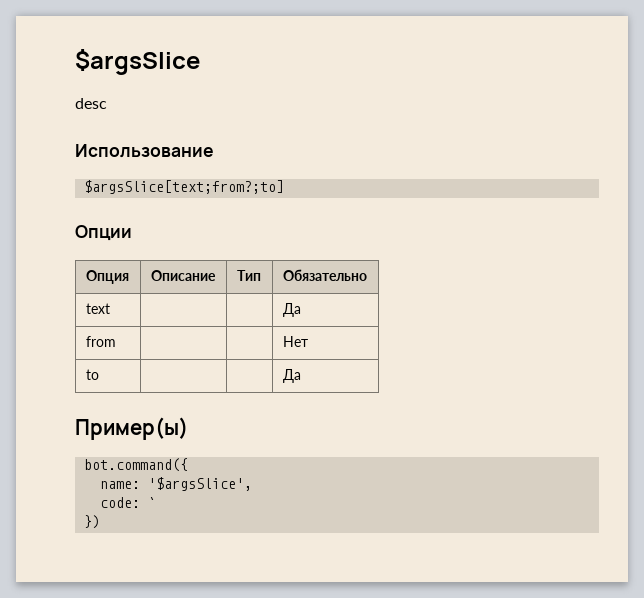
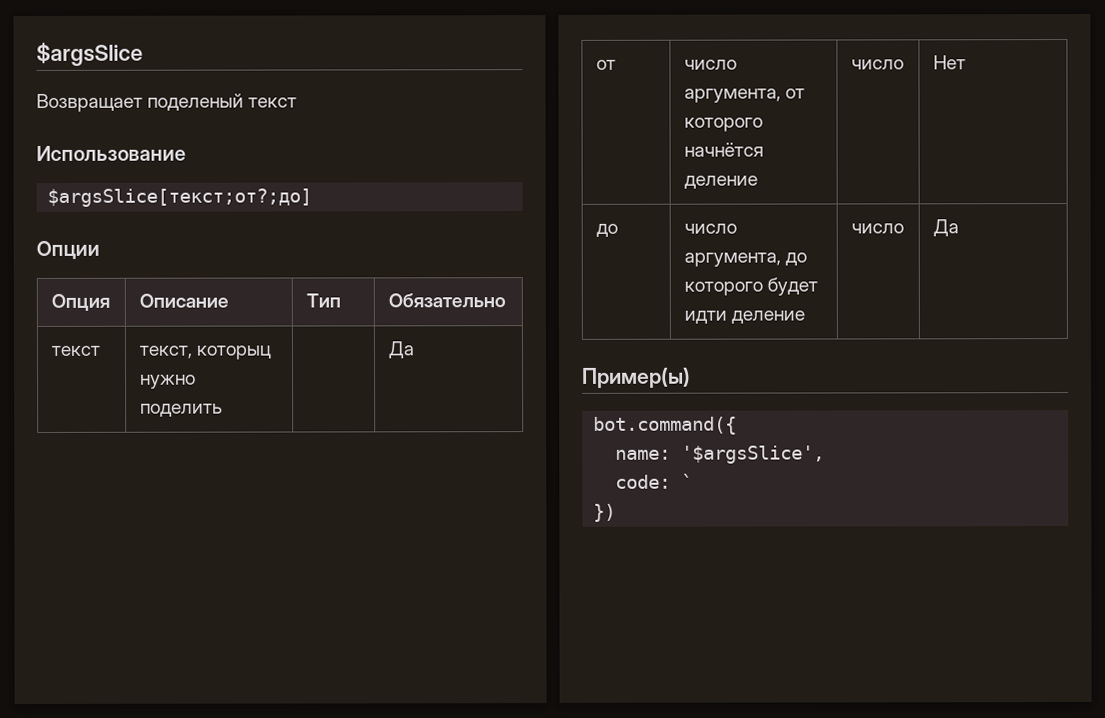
[75,98,107,109] desc -> [36,93,298,112] Возвращает поделеный текст
[84,180,285,194] $argsSlice[text;from?;to] -> [47,188,313,207] $argsSlice[текст;от?;до]
[85,303,110,314] [282,303,301,317] [85,336,116,347] [282,336,308,347] [85,369,99,380] text | | | Да // from | | | Нет // to | | -> [50,345,100,356] [138,345,272,360] [139,374,196,389] [139,403,223,417] [387,341,414,359] [595,59,616,70] [683,59,737,70] [683,88,805,103] [683,117,763,132] [683,142,764,157] [683,175,758,189] [850,59,904,70] [932,55,966,70] [595,223,618,237] [683,223,737,234] [683,252,807,267] [683,277,818,296] [683,310,805,324] [850,223,904,234] текст | текст, которыц нужно поделить | | Да // от | число аргумента, от которого начнётся деление | число | Нет // до | число аргумента, до которого будет идти деление | число

